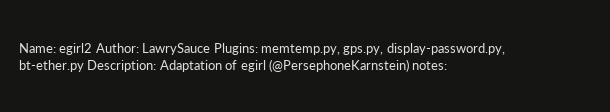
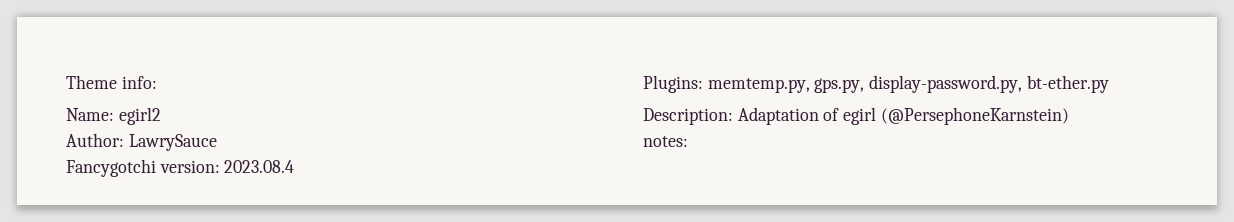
(19, 48) none -> [66,75,157,89] Theme info: //
(93, 49) none -> (161, 116) //
(211, 49) none -> [66,159,295,177] // Fancygotchi version: 2023.08.4 //
(84, 66) none -> (1109, 84) //
(409, 65) none -> (1069, 116) //

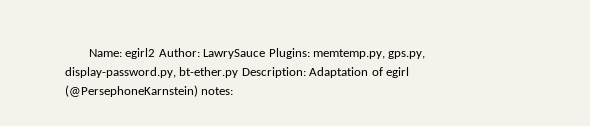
[66,75,157,89] Theme info: // -> (89, 53) none
(161, 116) // -> (156, 53) none
[66,159,295,177] // Fancygotchi version: 2023.08.4 // -> (266, 54) none
(1109, 84) // -> (239, 72) none
(1069, 116) // -> (198, 91) none

